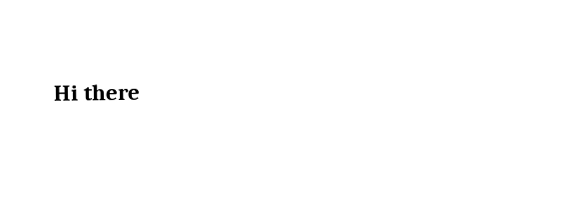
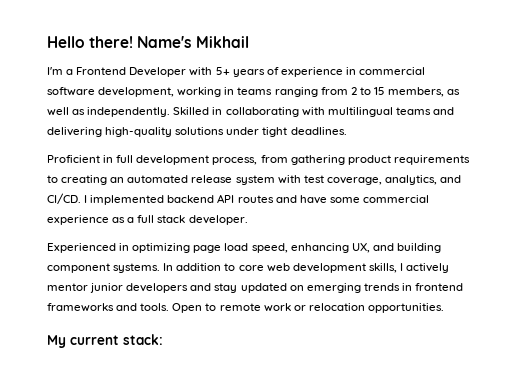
[53,83,141,101] Hi there -> [47,36,249,48] [47,67,426,77] [47,87,461,97] [47,107,454,117] [47,127,347,137] [47,155,470,165] [47,175,462,185] [47,193,429,205] [47,215,248,225] [47,243,441,253] [47,263,450,273] [47,283,464,293] [47,303,444,313] [47,334,163,348] Hello there! Name's Mikhail // I'm a Frontend Developer with 5+ years of experience in commercial software development, working in teams ranging from 2 to 15 members, as well as independently. Skilled in collaborating with multilingual teams and delivering high-quality solutions under tight deadlines. // Proficient in full development process, from gathering product requirements to creating an automated release system with test coverage, analytics, and CI/CD. I implemented backend API routes and have some commercial experience as a full stack developer. // Experienced in optimizing page load speed, enhancing UX, and building component systems. In addition to core web development skills, I actively mentor junior developers and stay updated on emerging trends in frontend frameworks and tools. Open to remote work or relocation opportunities. // My current stack:

